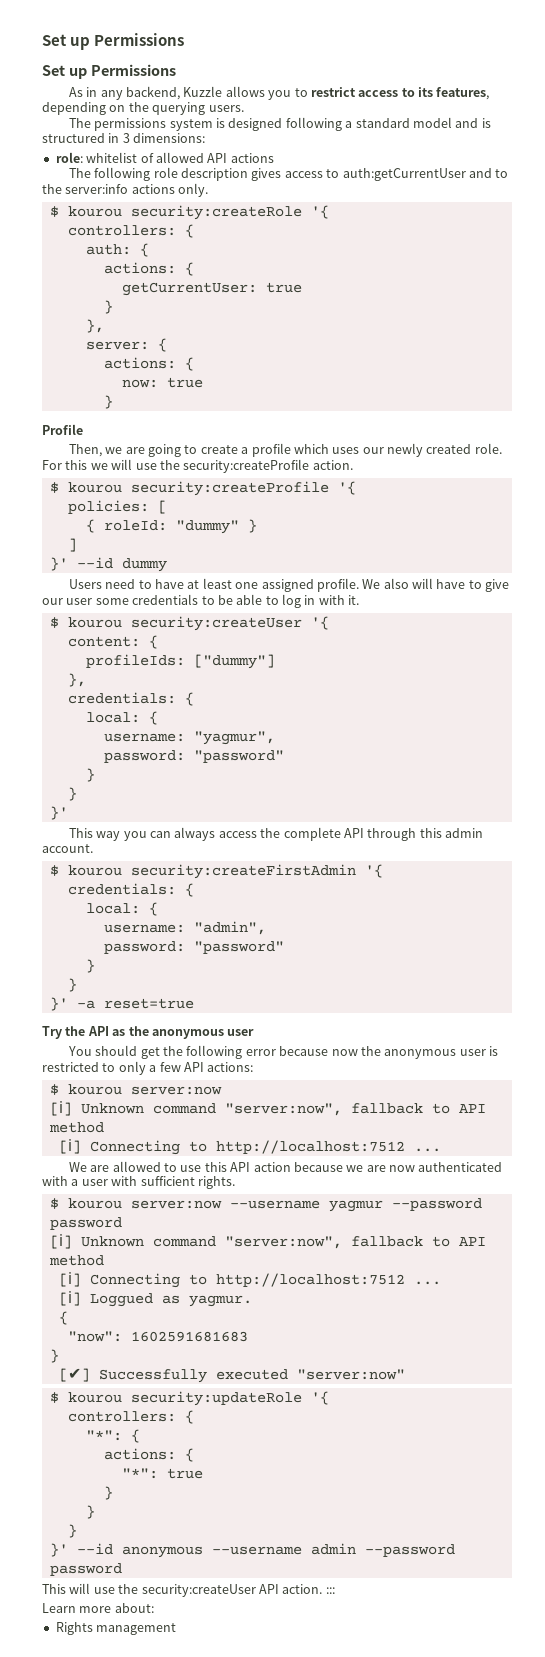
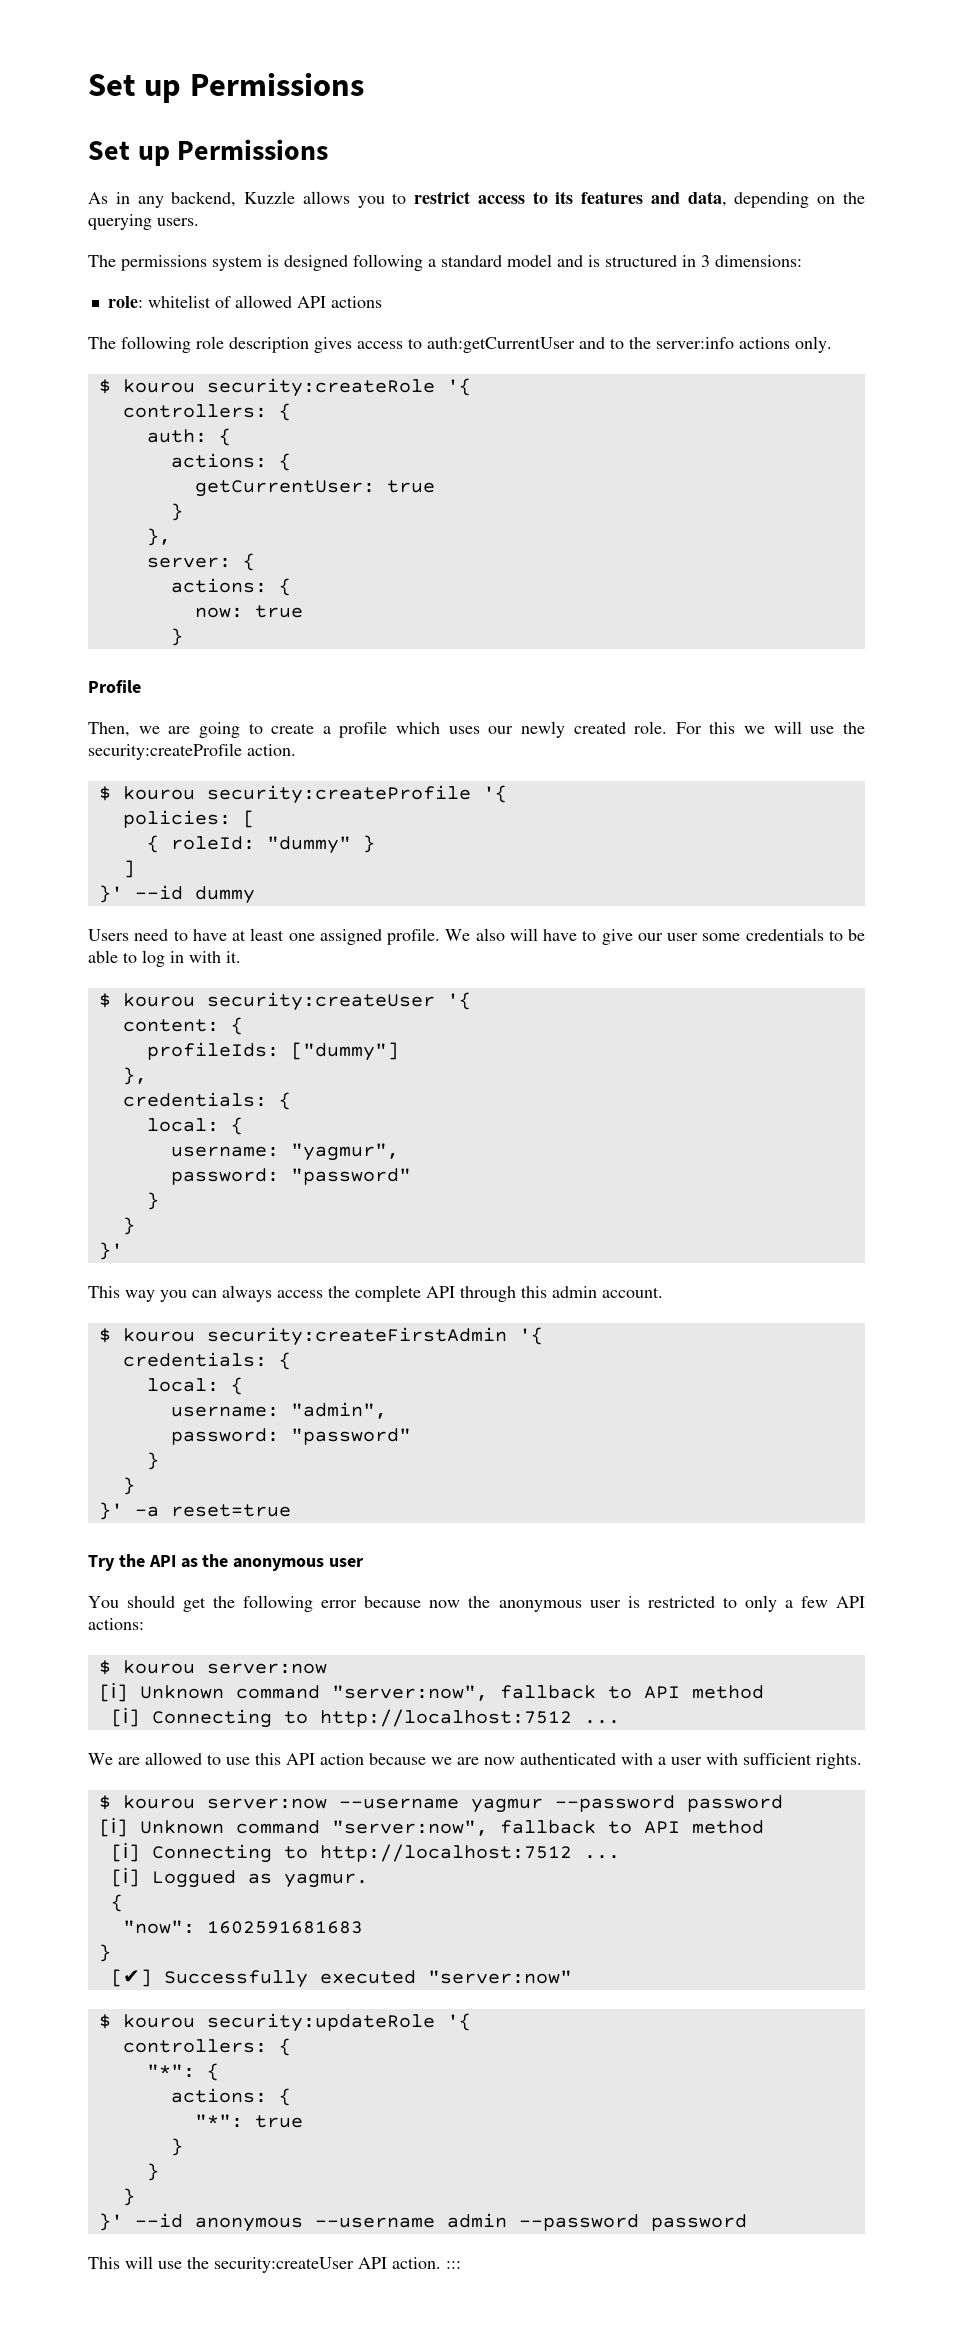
[436,87,490,100] features, -> [581,191,727,207] features and data,
[42,1603,154,1613] [55,1622,177,1635] // Learn more about: // Rights management -> (461, 2265) none

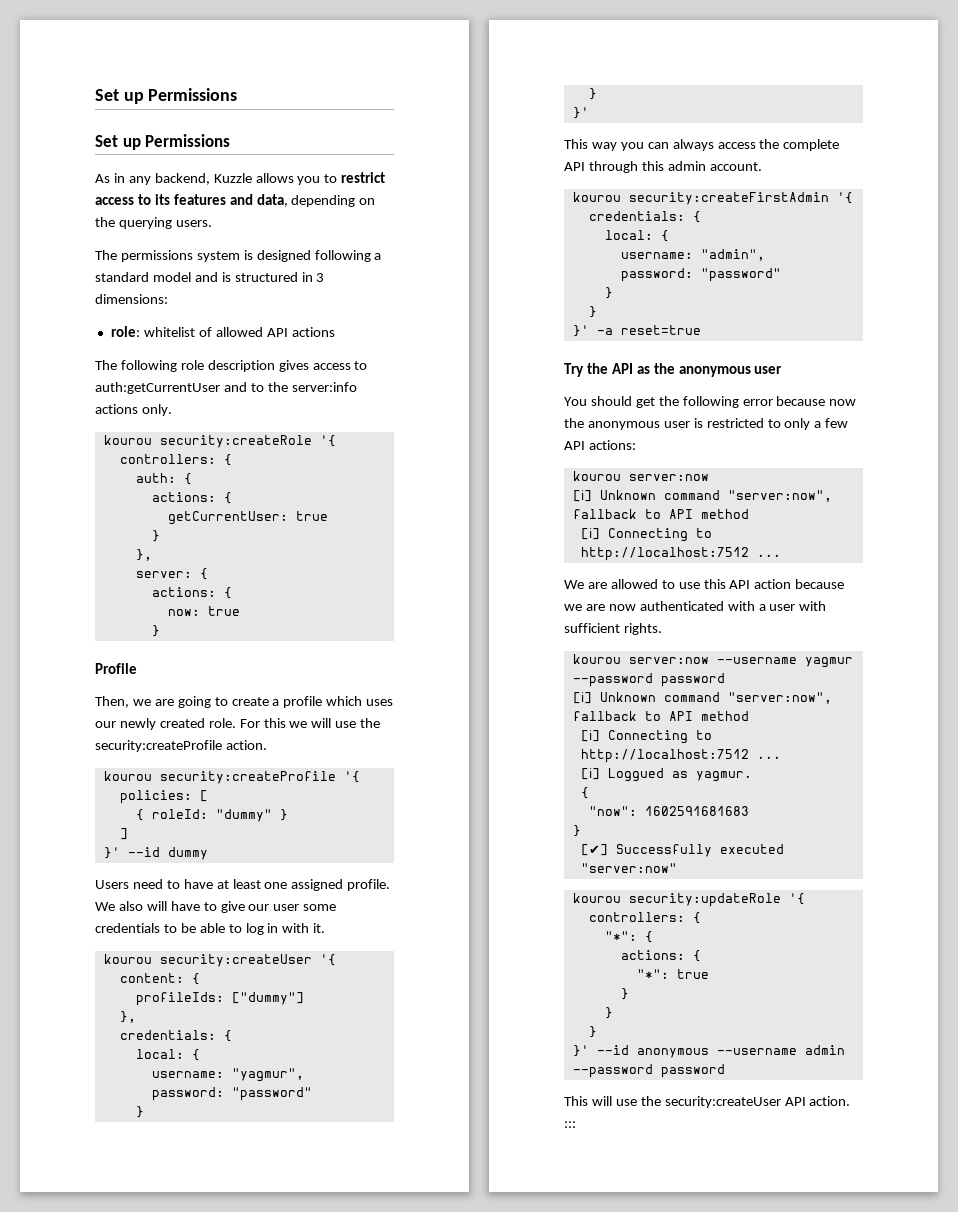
[98,379,111,394] $ -> (172, 410) none
[98,786,111,801] $ -> (267, 745) none
[98,993,111,1008] $ -> (326, 928) none
[98,1328,111,1343] $ -> (762, 166) none
[98,1660,111,1675] $ -> (636, 445) none
[98,1795,111,1810] $ -> (662, 629) none
[98,2014,111,2029] $ -> (677, 868) none

